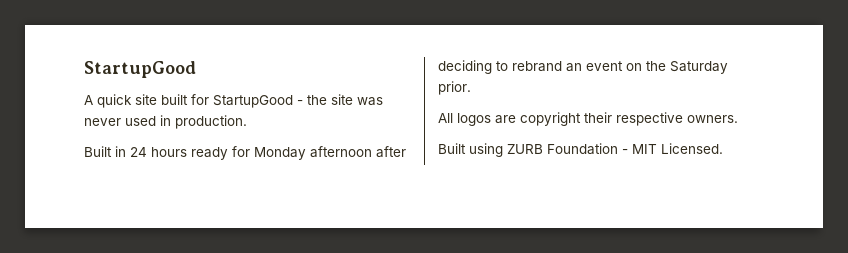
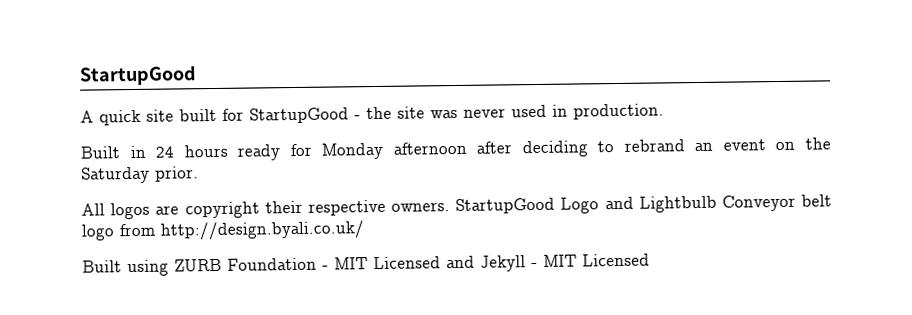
(738, 119) none -> [455,194,832,215] [81,220,364,241] StartupGood Logo and Lightbulb Conveyor belt logo from http://design.byali.co.uk/
[661,143,723,154] Licensed. -> [373,253,650,272] Licensed and Jekyll - MIT Licensed

